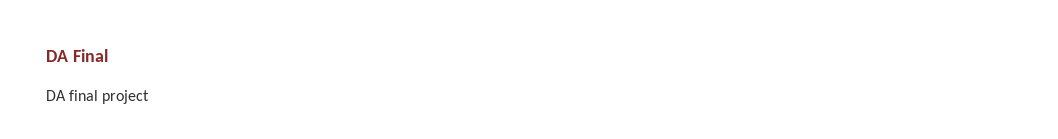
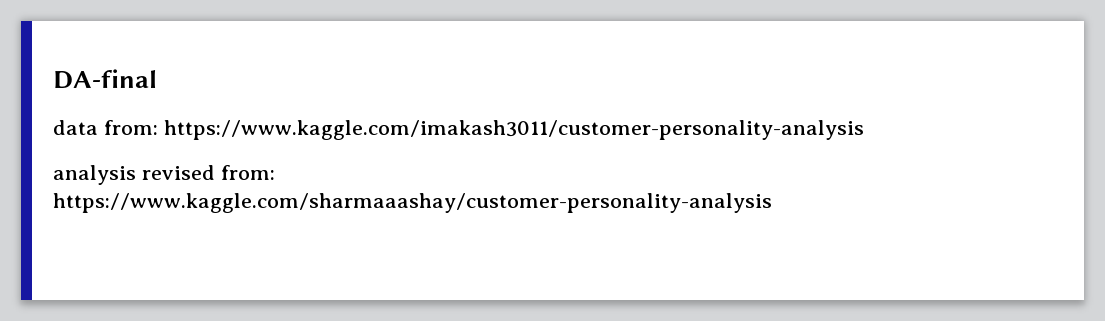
[46,49,108,62] [46,90,150,104] DA Final // DA final project -> [53,69,157,89] [53,120,864,140] [53,165,275,185] [53,193,772,213] DA-final // data from: https://www.kaggle.com/imakash3011/customer-personality-analysis // analysis revised from: https://www.kaggle.com/sharmaaashay/customer-personality-analysis

